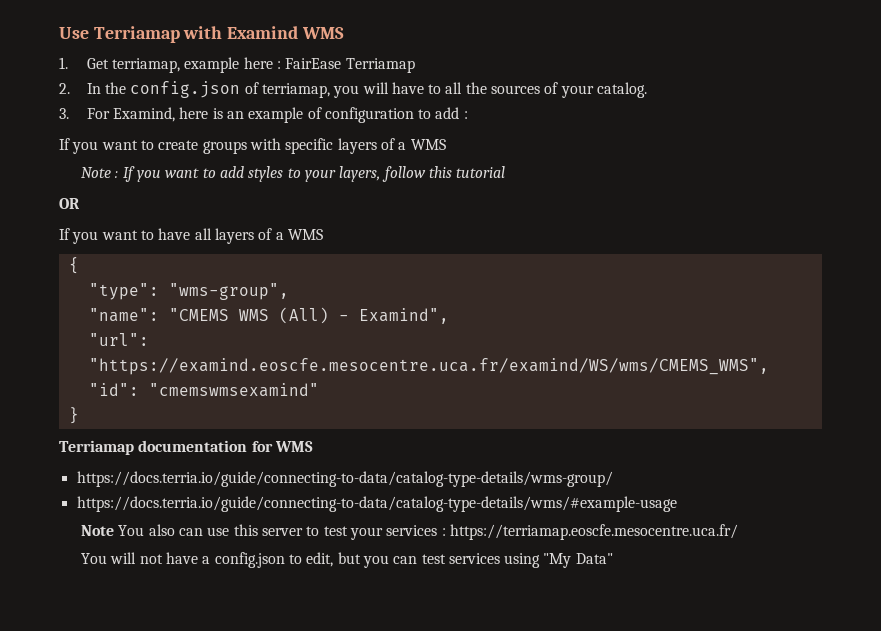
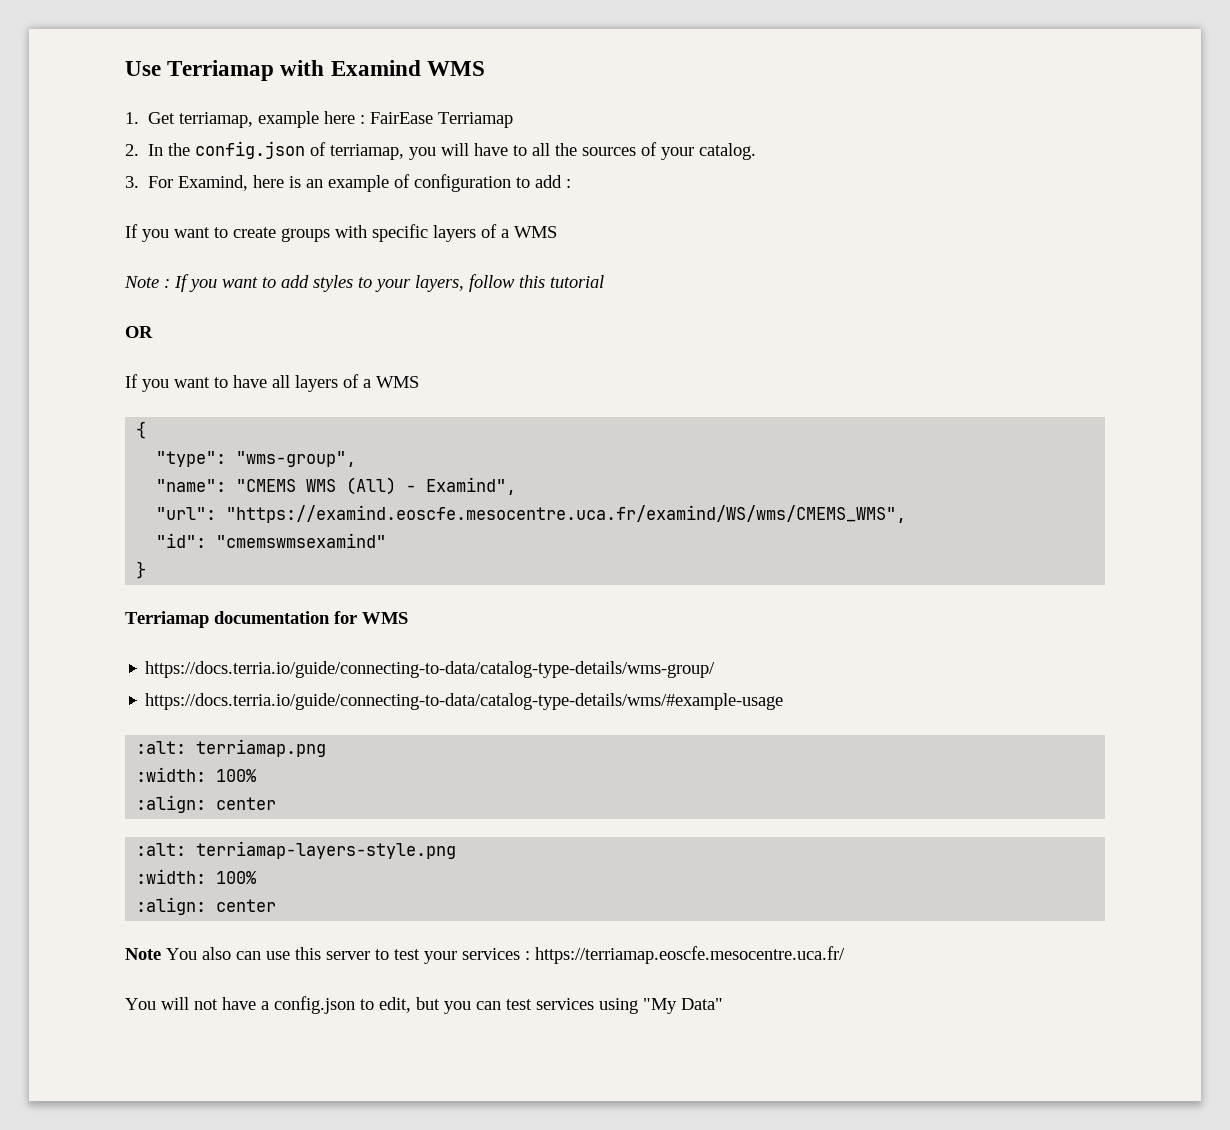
(677, 504) none -> [136,739,327,757] [136,767,257,782] [136,795,277,813] [136,841,457,859] [136,869,257,884] [136,897,277,915] // :alt: terriamap.png // :width: 100% // :align: center // :alt: terriamap-layers-style.png // :width: 100% // :align: center

